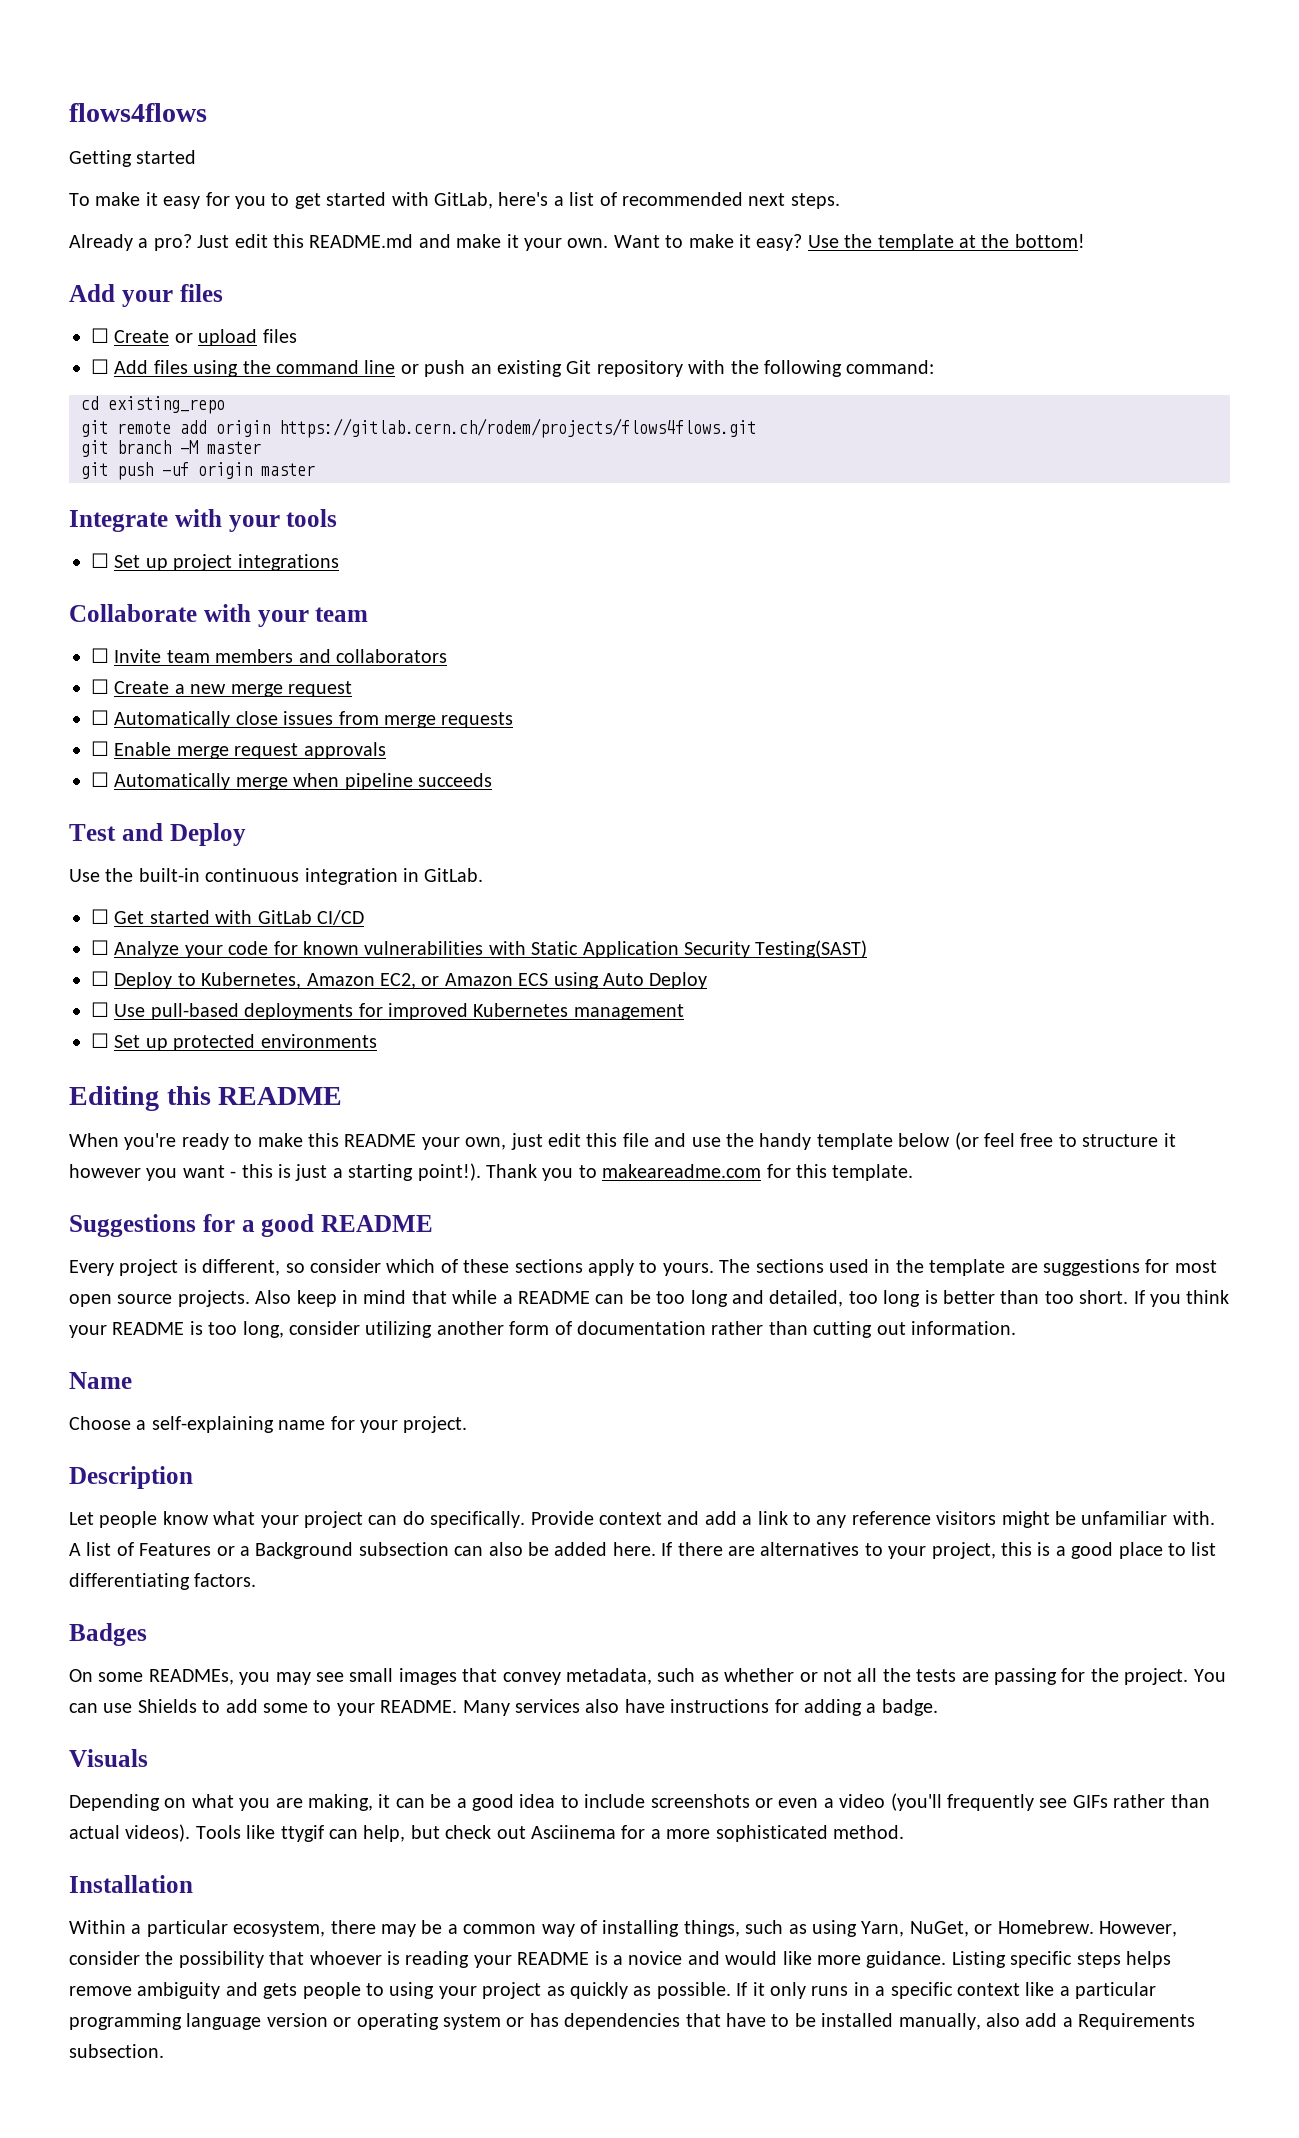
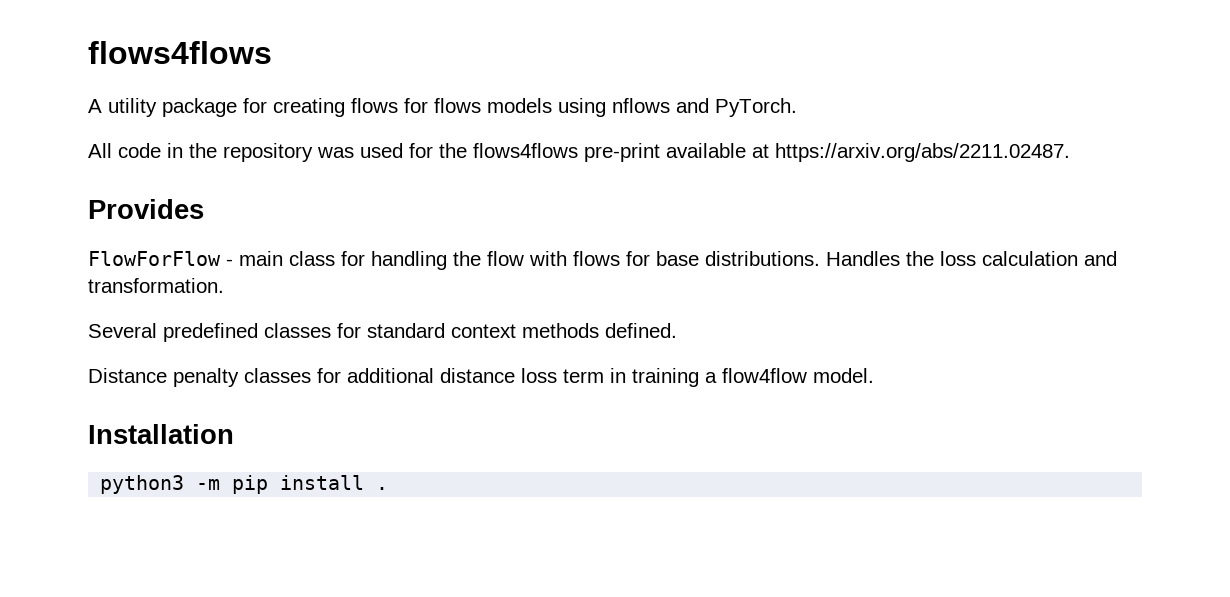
[69,150,197,167] [69,192,840,209] [69,234,1085,251] [69,284,223,307] [91,328,297,346] [91,359,935,377] [81,396,225,414] [81,418,756,438] [81,440,261,457] [81,462,315,480] [69,509,338,532] [91,553,339,571] [69,604,369,627] [91,648,447,663] [91,679,352,697] [91,710,514,728] [91,741,386,759] [91,772,492,790] [69,823,246,846] [69,868,484,885] [91,909,364,925] [91,940,868,958] [91,971,708,989] [91,1002,684,1020] [91,1033,377,1051] [69,1086,343,1111] [69,1132,1176,1150] [69,1163,914,1181] [69,1214,433,1237] [69,1259,1217,1276] [69,1290,1230,1307] [69,1321,1016,1338] [69,1372,132,1389] [69,1416,468,1433] [69,1466,193,1489] [69,1511,1215,1528] [69,1542,1217,1559] [69,1573,257,1590] [69,1623,147,1646] [69,1668,1226,1685] [69,1699,938,1716] [69,1749,148,1767] [69,1793,1210,1811] [69,1824,904,1842] [69,1875,193,1893] [69,1920,1177,1937] [69,1951,1171,1968] [69,1982,1157,1999] [69,2013,1196,2030] [69,2044,164,2058] Getting started // To make it easy for you to get started with GitLab, here's a list of recommended next steps. // Already a pro? Just edit this README.md and make it your own. Want to make it easy? Use the template at the bottom! // Add your files // ☐ Create or upload files // ☐ Add files using the command line or push an existing Git repository with the following command: // cd existing_repo // git remote add origin https://gitlab.cern.ch/rodem/projects/flows4flows.git // git branch -M master // git push -uf origin master // Integrate with your tools // ☐ Set up project integrations // Collaborate with your team // ☐ Invite team members and collaborators // ☐ Create a new merge request // ☐ Automatically close issues from merge requests // ☐ Enable merge request approvals // ☐ Automatically merge when pipeline succeeds // Test and Deploy // Use the built-in continuous integration in GitLab. // ☐ Get started with GitLab CI/CD // ☐ Analyze your code for known vulnerabilities with Static Application Security Testing(SAST) // ☐ Deploy to Kubernetes, Amazon EC2, or Amazon ECS using Auto Deploy // ☐ Use pull-based deployments for improved Kubernetes management // ☐ Set up protected environments // Editing this README // When you're ready to make this README your own, just edit this file and use the handy template below (or feel free to structure it however you want - this is just a starting point!). Thank you to makeareadme.com for this template. // Suggestions for a good README // Every project is different, so consider which of these sections apply to yours. The sections used in the template are suggestions for most open source projects. Also keep in mind that while a README can be too long and detailed, too long is better than too short. If you think your README is too long, consider utilizing another form of documentation rather than cutting out information. // Name // Choose a self-explaining name for your project. // Description // Let people know what your project can do specifically. Provide context and add a link to any reference visitors might be unfamiliar with. A list of Features or a Background subsection can also be added here. If there are alternatives to your project, this is a good place to list differentiating factors. // Badges // On some READMEs, you may see small images that convey metadata, such as whether or not all the tests are passing for the project. You can use Shields to add some to your README. Many services also have instructions for adding a badge. // Visuals // Depending on what you are making, it can be a good idea to include screenshots or even a video (you'll frequently see GIFs rather than actual videos). Tools like ttygif can help, but check out Asciinema for a more sophisticated method. // Installation // Within a particular ecosystem, there may be a common way of installing things, such as using Yarn, NuGet, or Homebrew. However, consider the possibility that whoever is reading your README is a novice and would like more guidance. Listing specific steps helps remove ambiguity and gets people to using your project as quickly as possible. If it only runs in a specific context like a particular programming language version or operating system or has dependencies that have to be installed manually, also add a Requirements subsection. -> [88,98,797,117] [88,143,1070,162] [88,199,204,219] [88,251,1117,270] [88,278,224,293] [88,323,677,342] [88,368,874,387] [88,424,234,444] [100,475,389,494] A utility package for creating flows for flows models using nflows and PyTorch. // All code in the repository was used for the flows4flows pre-print available at https://arxiv.org/abs/2211.02487. // Provides // FlowForFlow - main class for handling the flow with flows for base distributions. Handles the loss calculation and transformation. // Several predefined classes for standard context methods defined. // Distance penalty classes for additional distance loss term in training a flow4flow model. // Installation // python3 -m pip install .

